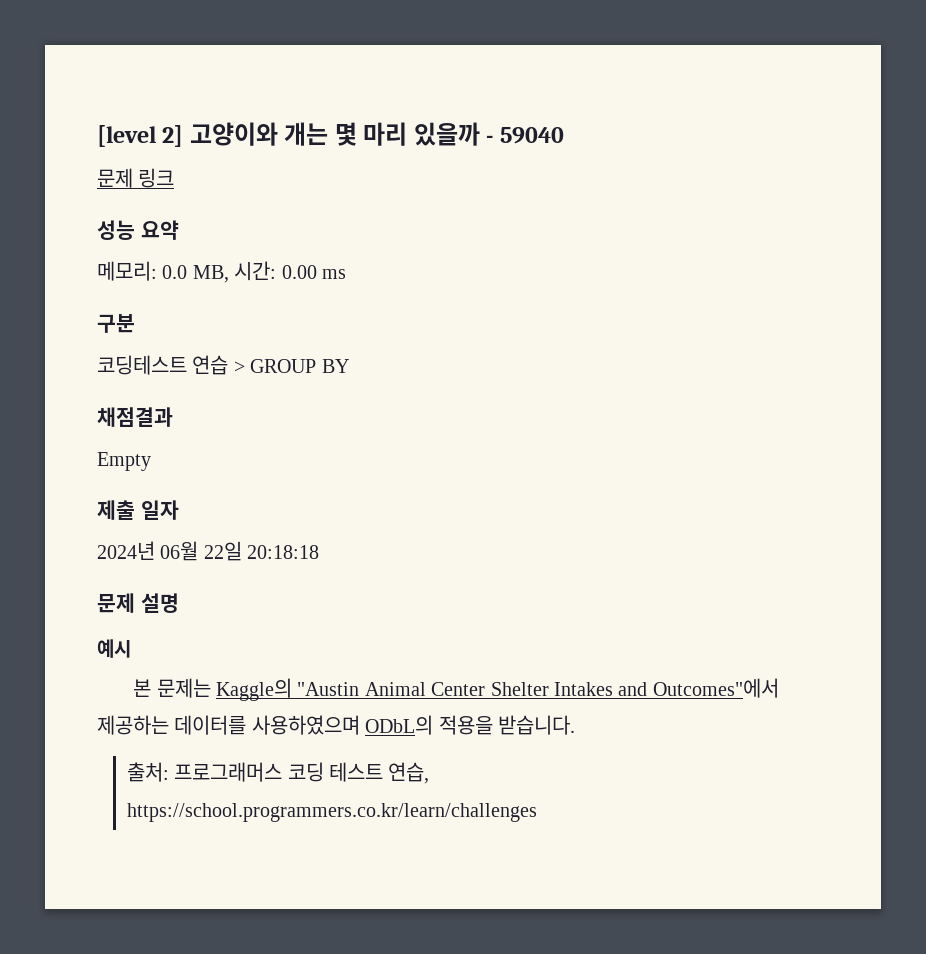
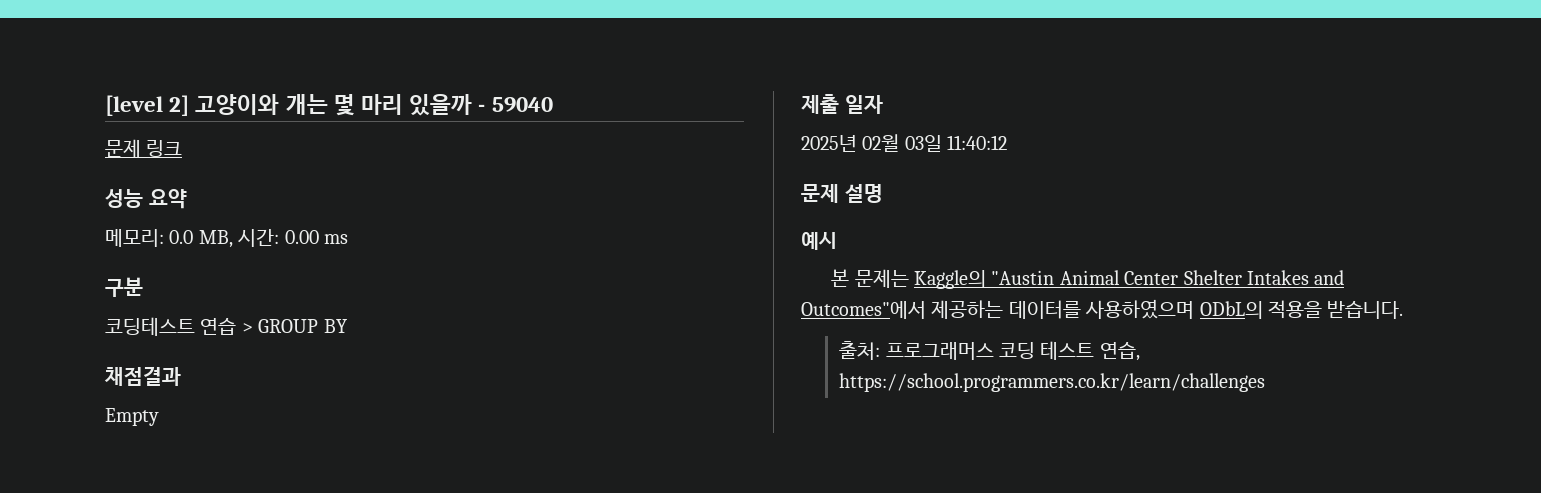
[97,541,320,561] 2024년 06월 22일 20:18:18 -> [801,134,1008,152] 2025년 02월 03일 11:40:12

